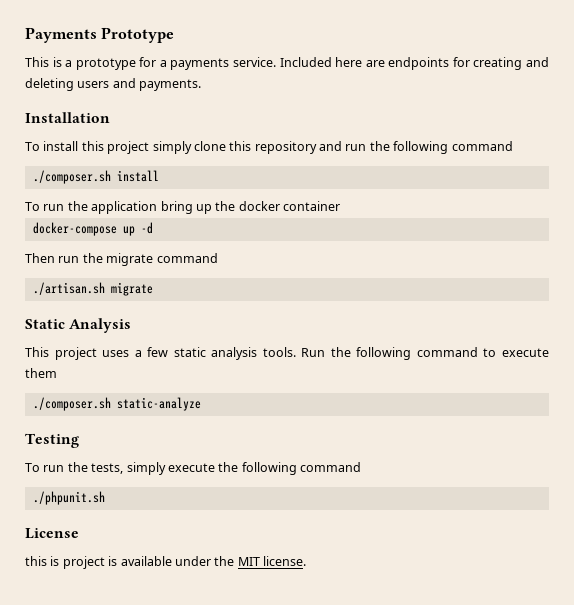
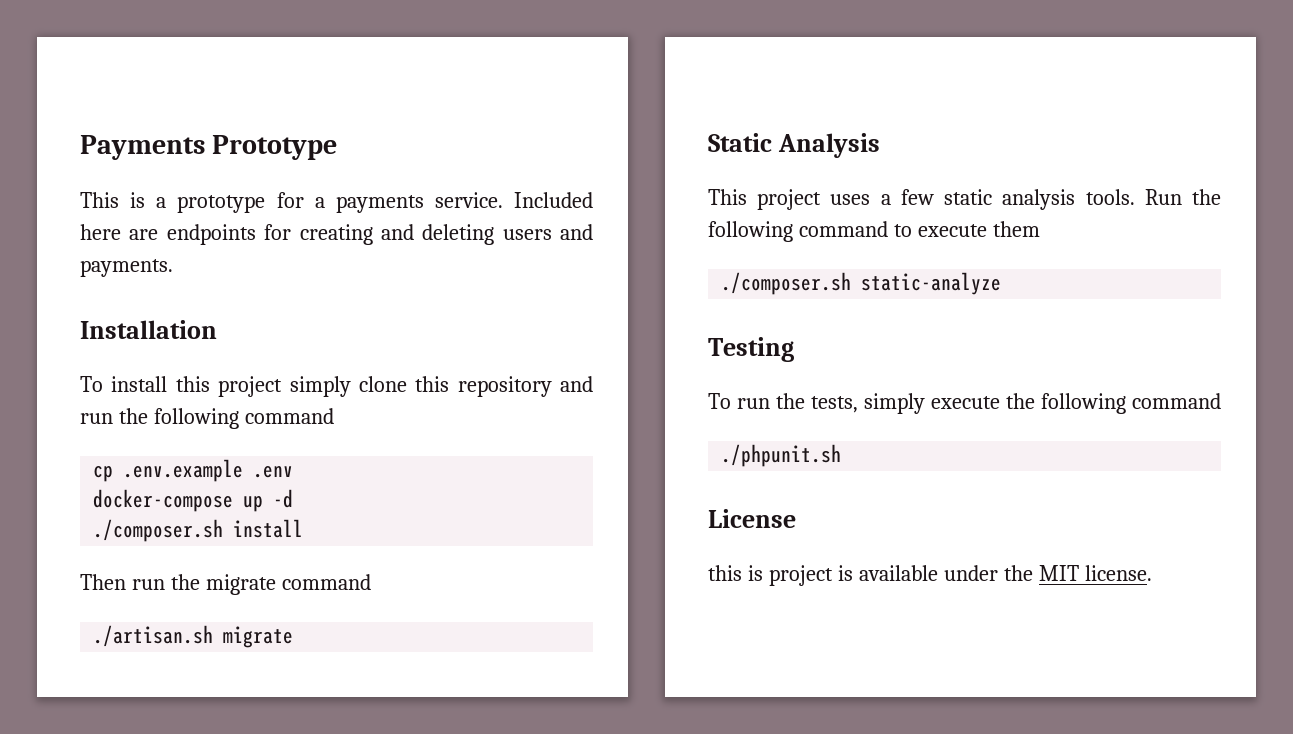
[32,170,159,184] [25,201,340,214] ./composer.sh install // To run the application bring up the docker container -> [93,459,294,482] cp .env.example .env
(153, 228) none -> [93,519,304,542] // ./composer.sh install

